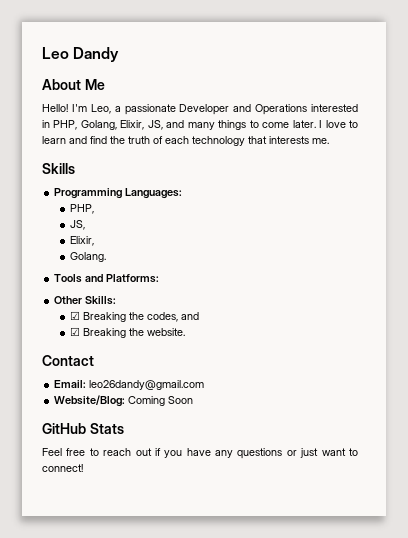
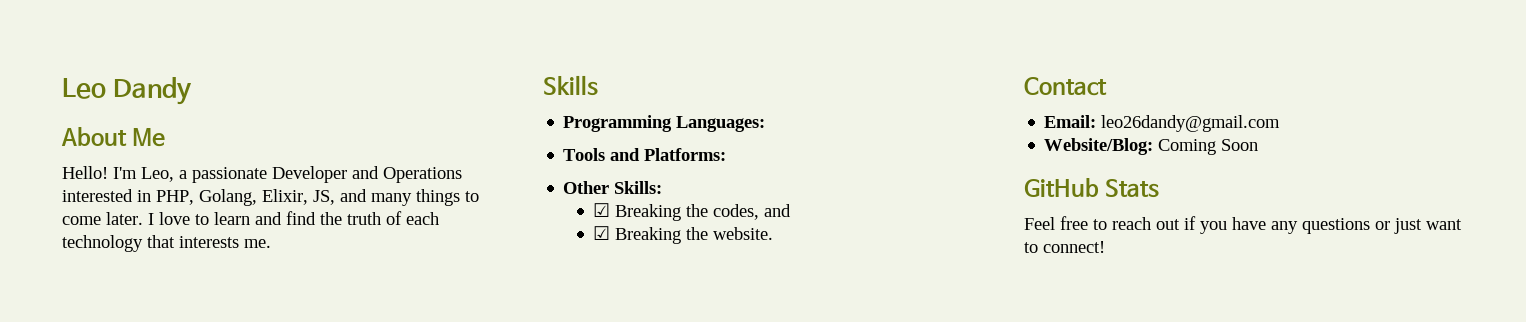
[70,204,95,214] [70,220,86,230] [70,236,95,246] [70,252,107,262] // PHP, // JS, // Elixir, // Golang. -> (766, 124) none

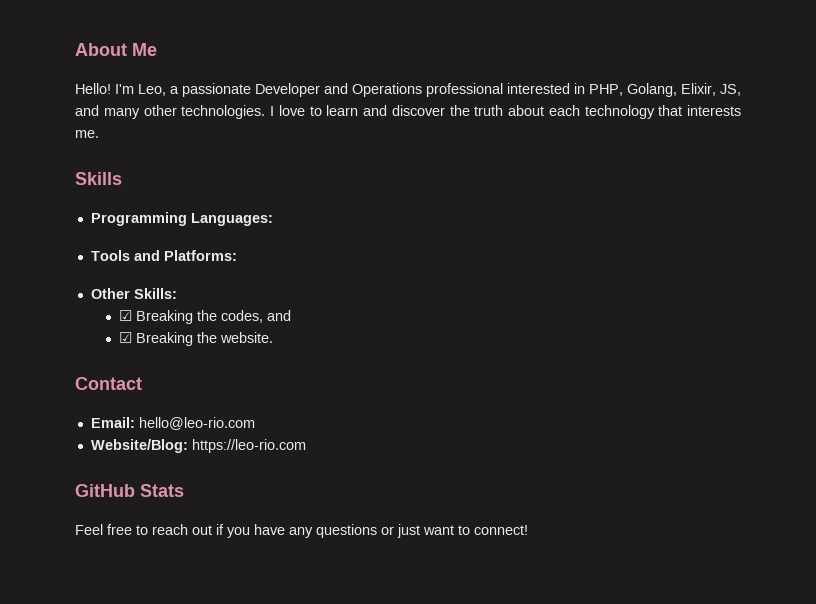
[62,77,193,105] Leo Dandy // -> (75, 49) none
(462, 175) none -> [426,83,503,97] professional
[416,189,479,206] [62,212,143,225] things to come later. -> [143,105,266,119] other technologies.
[286,211,316,225] find -> [391,105,445,116] discover
[386,211,402,225] of -> [508,105,544,116] about
[1101,115,1281,132] leo26dandy@gmail.com -> [138,417,255,430] hello@leo-rio.com
[1158,139,1259,155] Coming Soon -> [191,439,306,453] https://leo-rio.com

